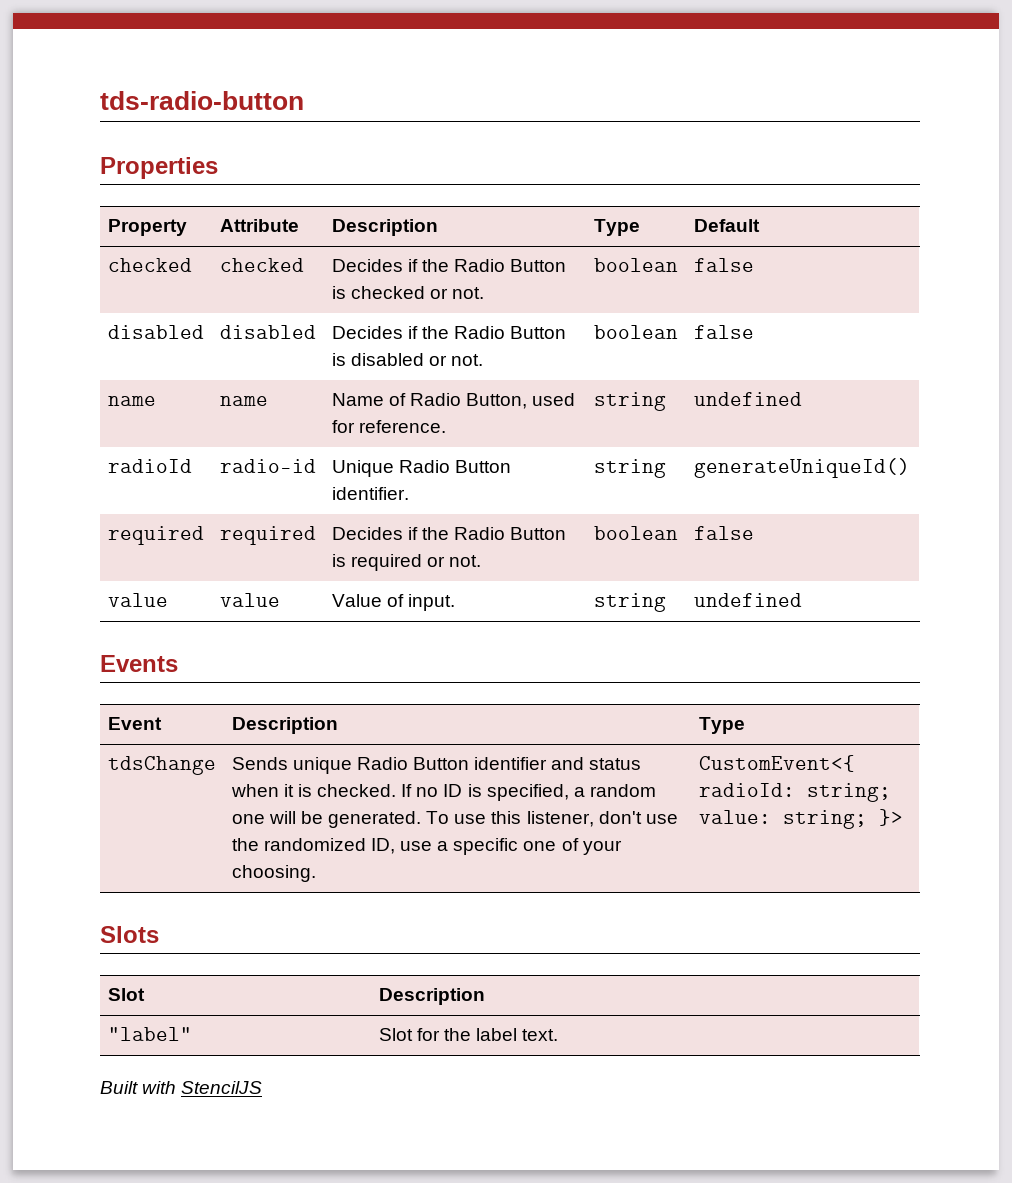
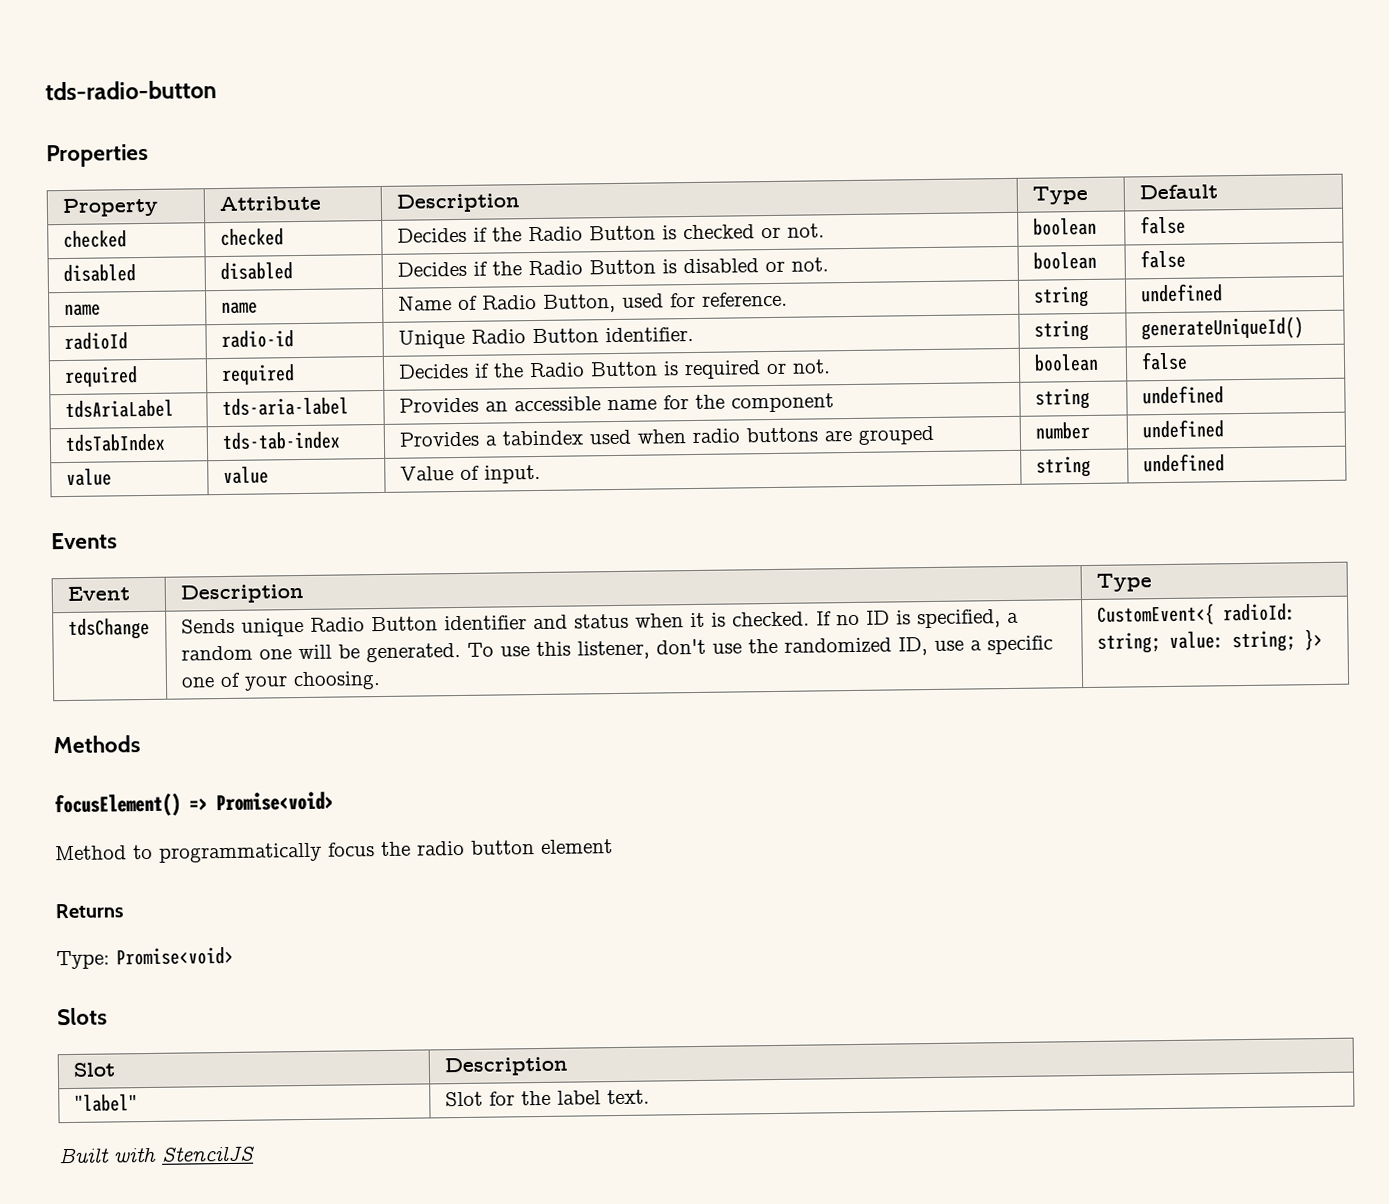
(754, 533) none -> [64,399,174,419] [221,397,349,417] [398,393,834,413] [1034,387,1090,410] [1141,385,1224,405] [64,433,166,453] [221,431,341,451] [398,425,935,447] [1034,421,1090,440] [1141,419,1224,439] // tdsAriaLabel | tds-aria-label | Provides an accessible name for the component | string | undefined // tdsTabIndex | tds-tab-index | Provides a tabindex used when radio buttons are grouped | number | undefined
(903, 817) none -> [53,735,141,754] [54,791,334,818] [55,839,613,863] [55,903,123,919] [56,946,234,970] // Methods // focusElement() => Promise<void> // Method to programmatically focus the radio button element // Returns // Type: Promise<void>

